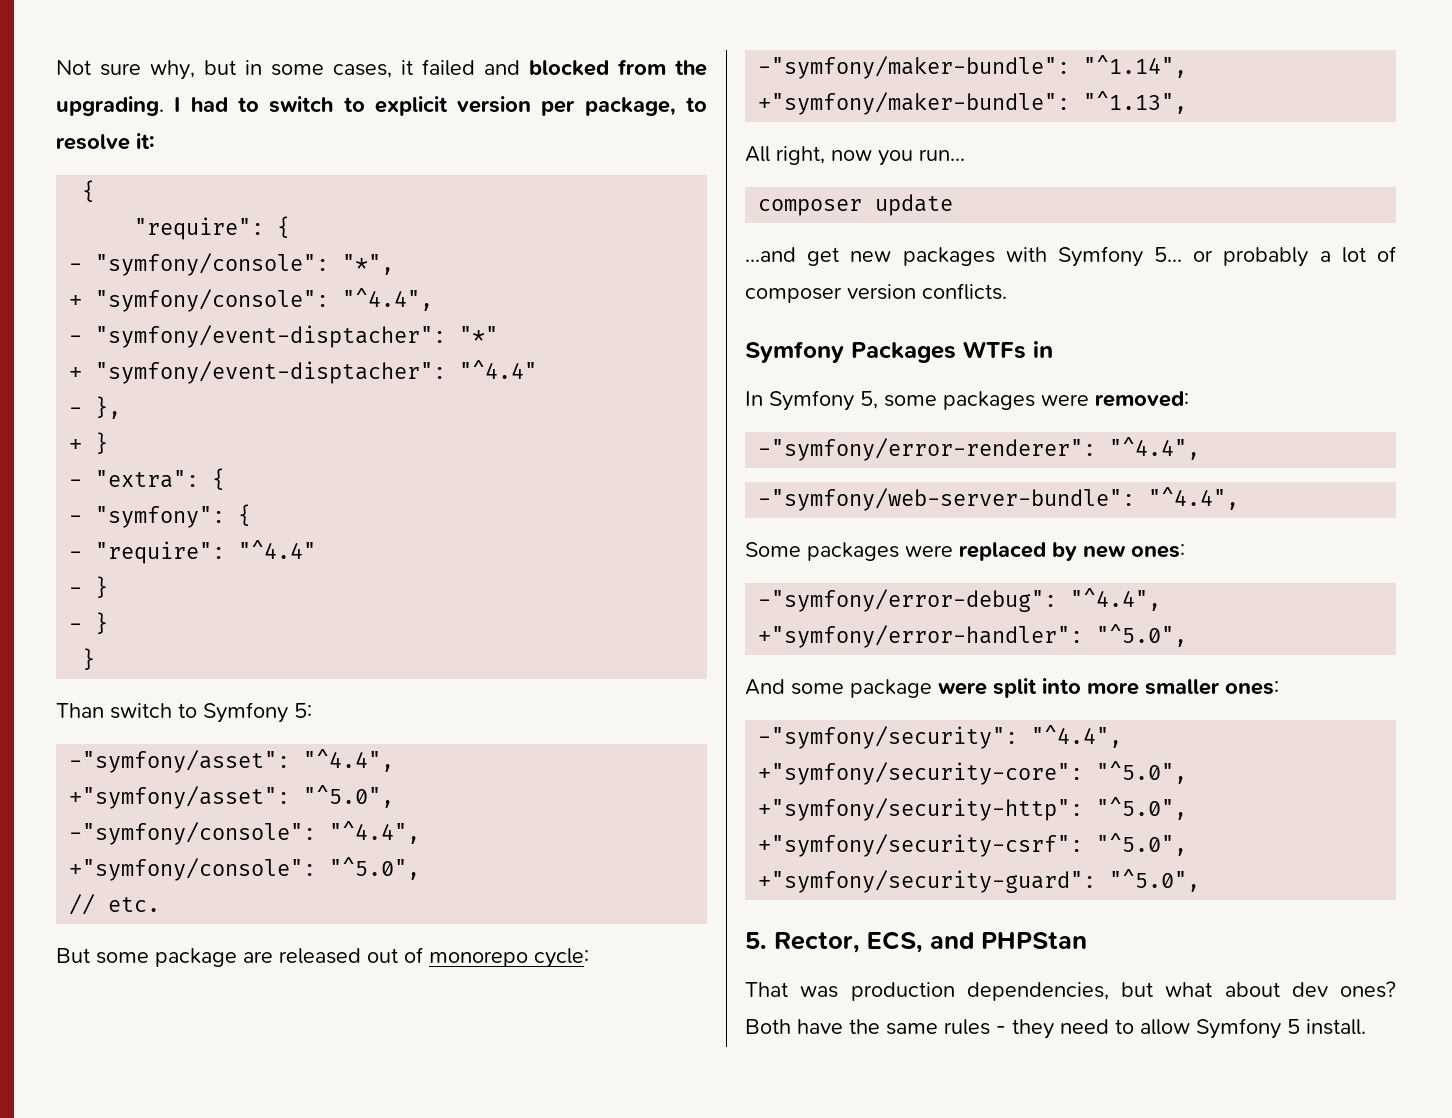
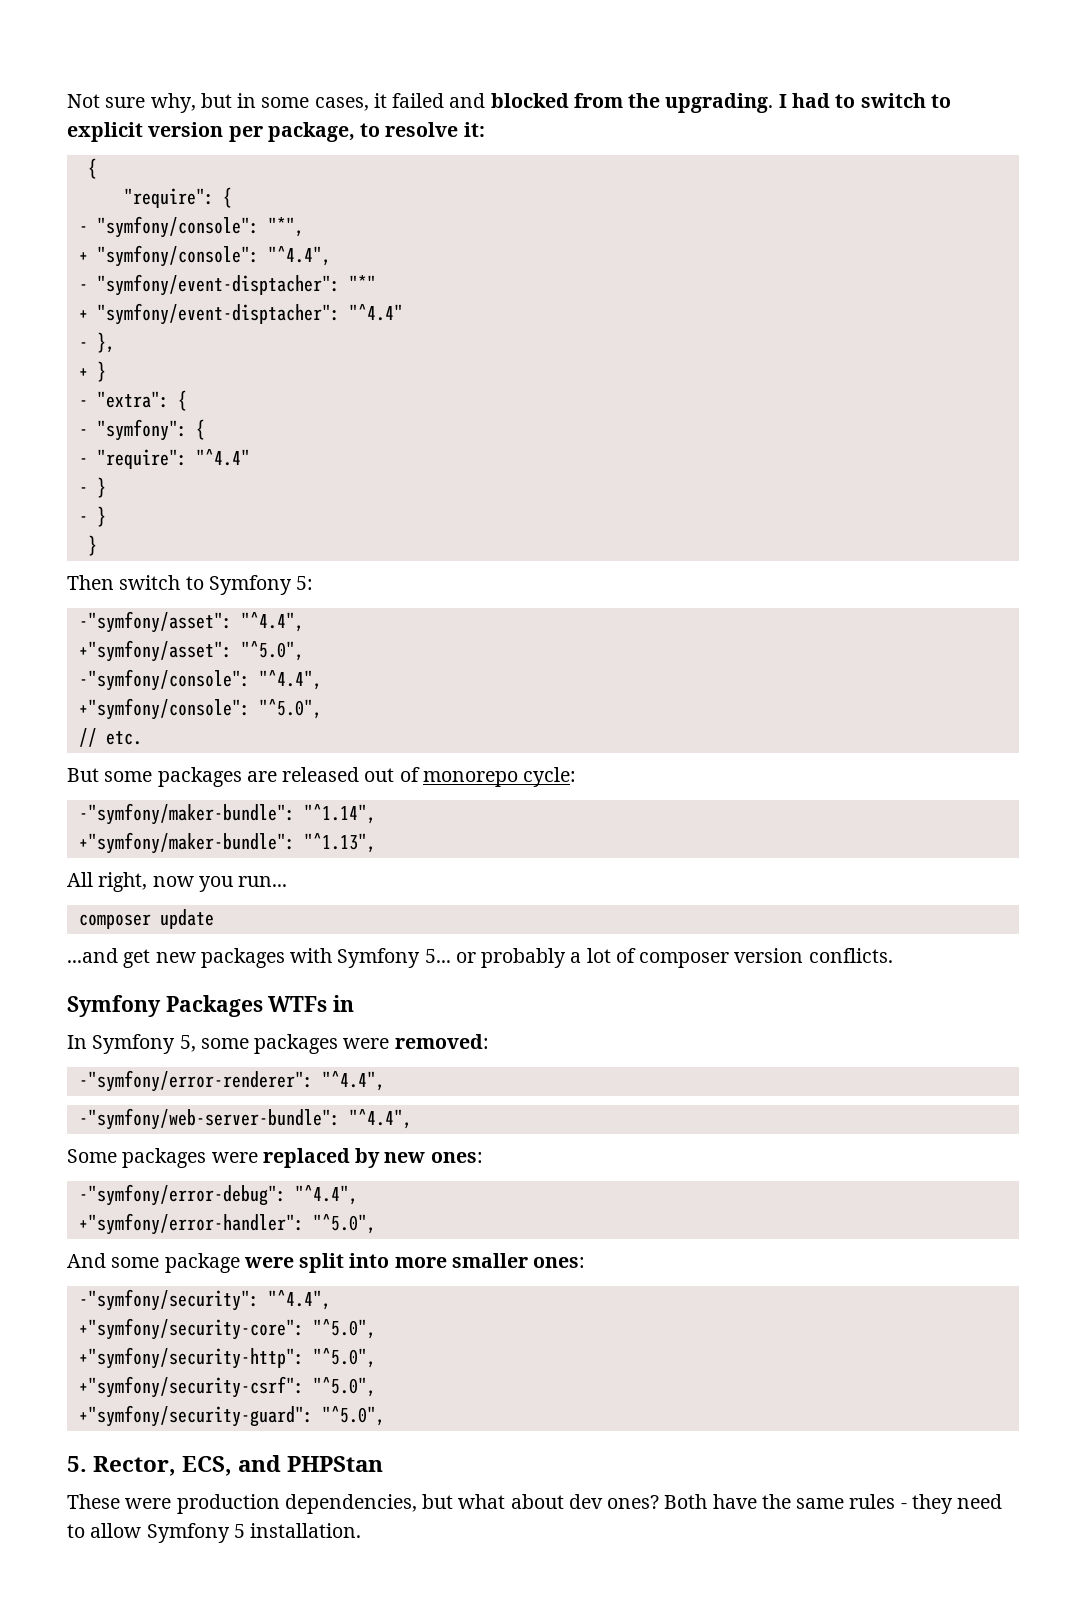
[56,703,104,718] Than -> [67,575,114,590] Then
[155,948,237,967] package -> [157,767,242,787] packages
[745,982,839,998] That was -> [67,1494,172,1509] These were
[1306,1019,1366,1035] install. -> [250,1523,362,1538] installation.

